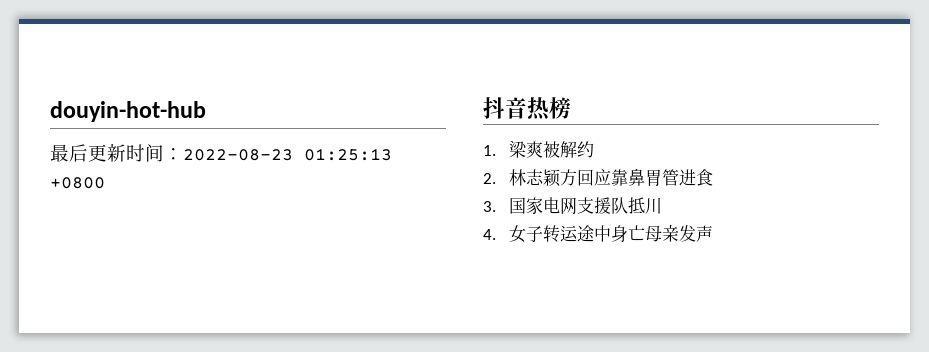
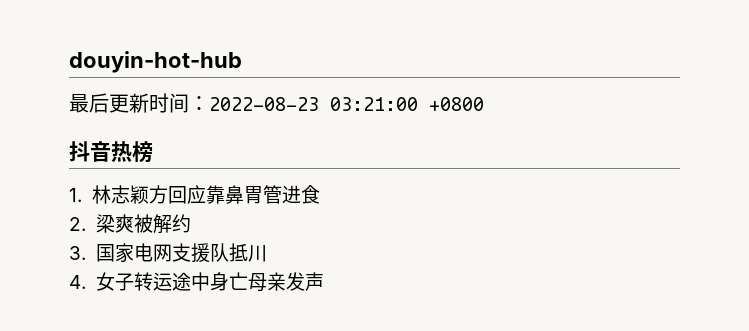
[304,148,392,161] 01:25:13 -> [330,97,418,111] 03:21:00
[508,140,594,158] [483,173,496,184] 梁爽被解约 // 2. -> (82, 195) none
(713, 177) none -> [69,214,191,234] // 2.梁爽被解约

